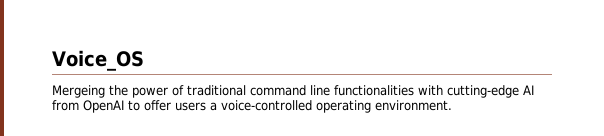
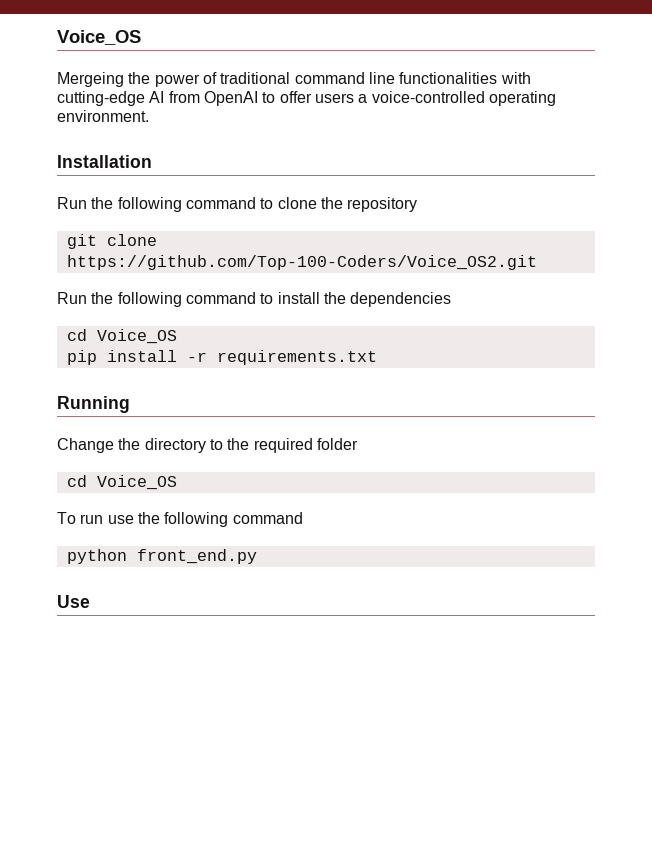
(452, 105) none -> [57,155,152,168] [57,197,418,212] [66,234,157,249] [66,255,537,270] [57,292,452,307] [66,329,177,344] [66,350,377,365] [57,396,130,413] [57,438,358,453] [66,475,177,490] [57,512,303,527] [66,549,257,564] [57,595,90,608] // Installation // Run the following command to clone the repository // git clone https://github.com/Top-100-Coders/Voice_OS2.git // Run the following command to install the dependencies // cd Voice_OS // pip install -r requirements.txt // Running // Change the directory to the required folder // cd Voice_OS // To run use the following command // python front_end.py // Use

